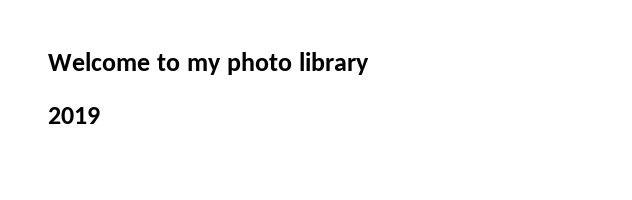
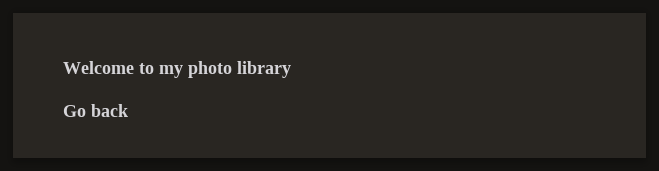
[48,107,100,124] 2019 -> [63,104,128,117] Go back

